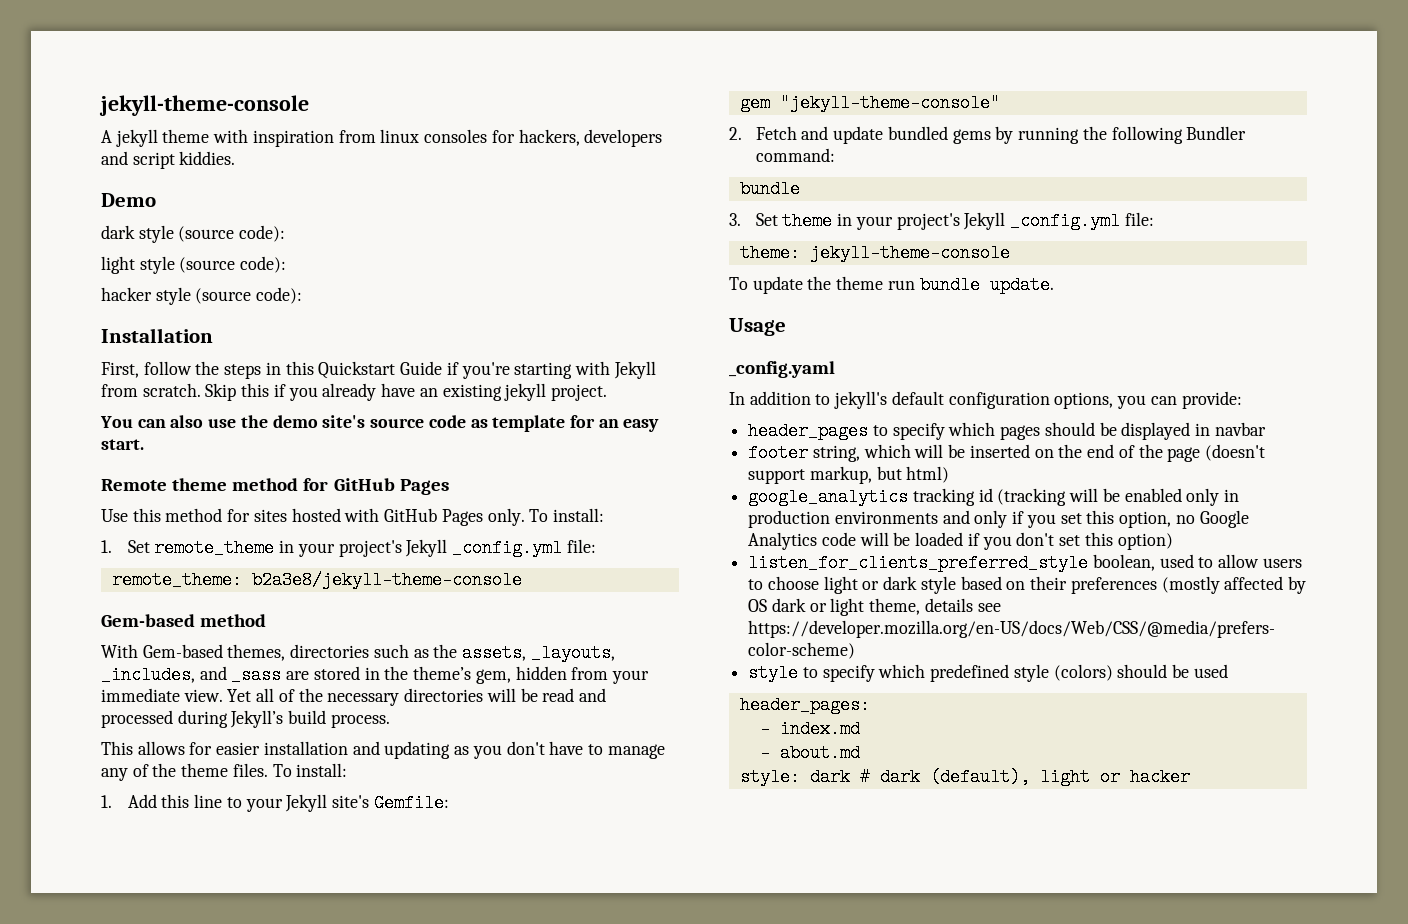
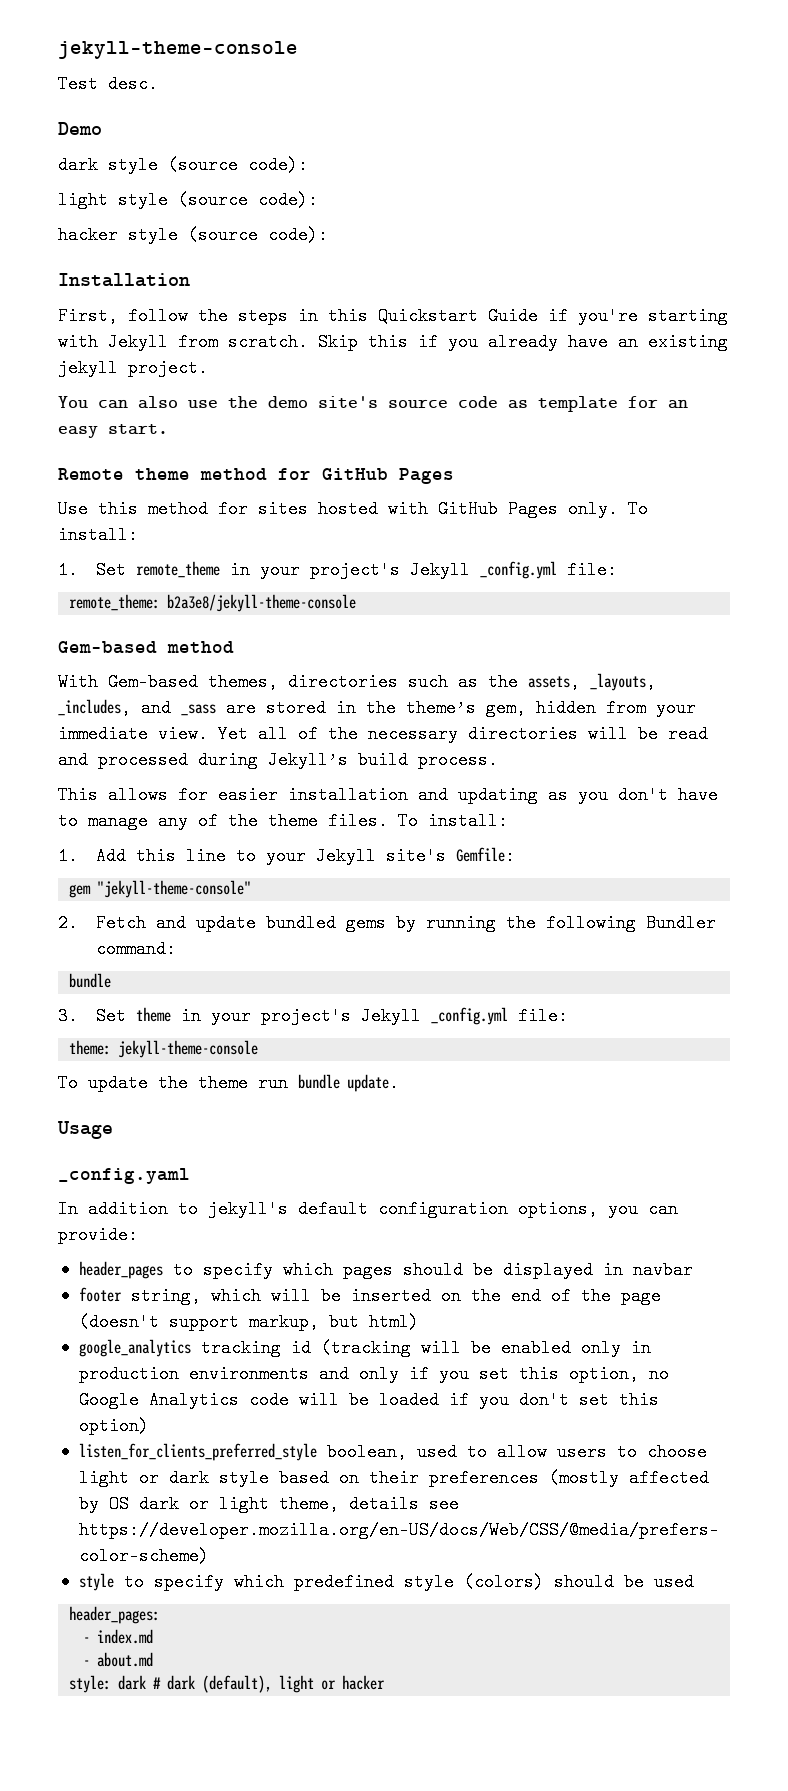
[99,95,309,116] [101,129,663,147] [101,151,236,169] jekyll-theme-console // A jekyll theme with inspiration from linux consoles for hackers, developers and script kiddies. -> [58,41,298,59] [58,75,158,93] jekyll-theme-console // Test desc.

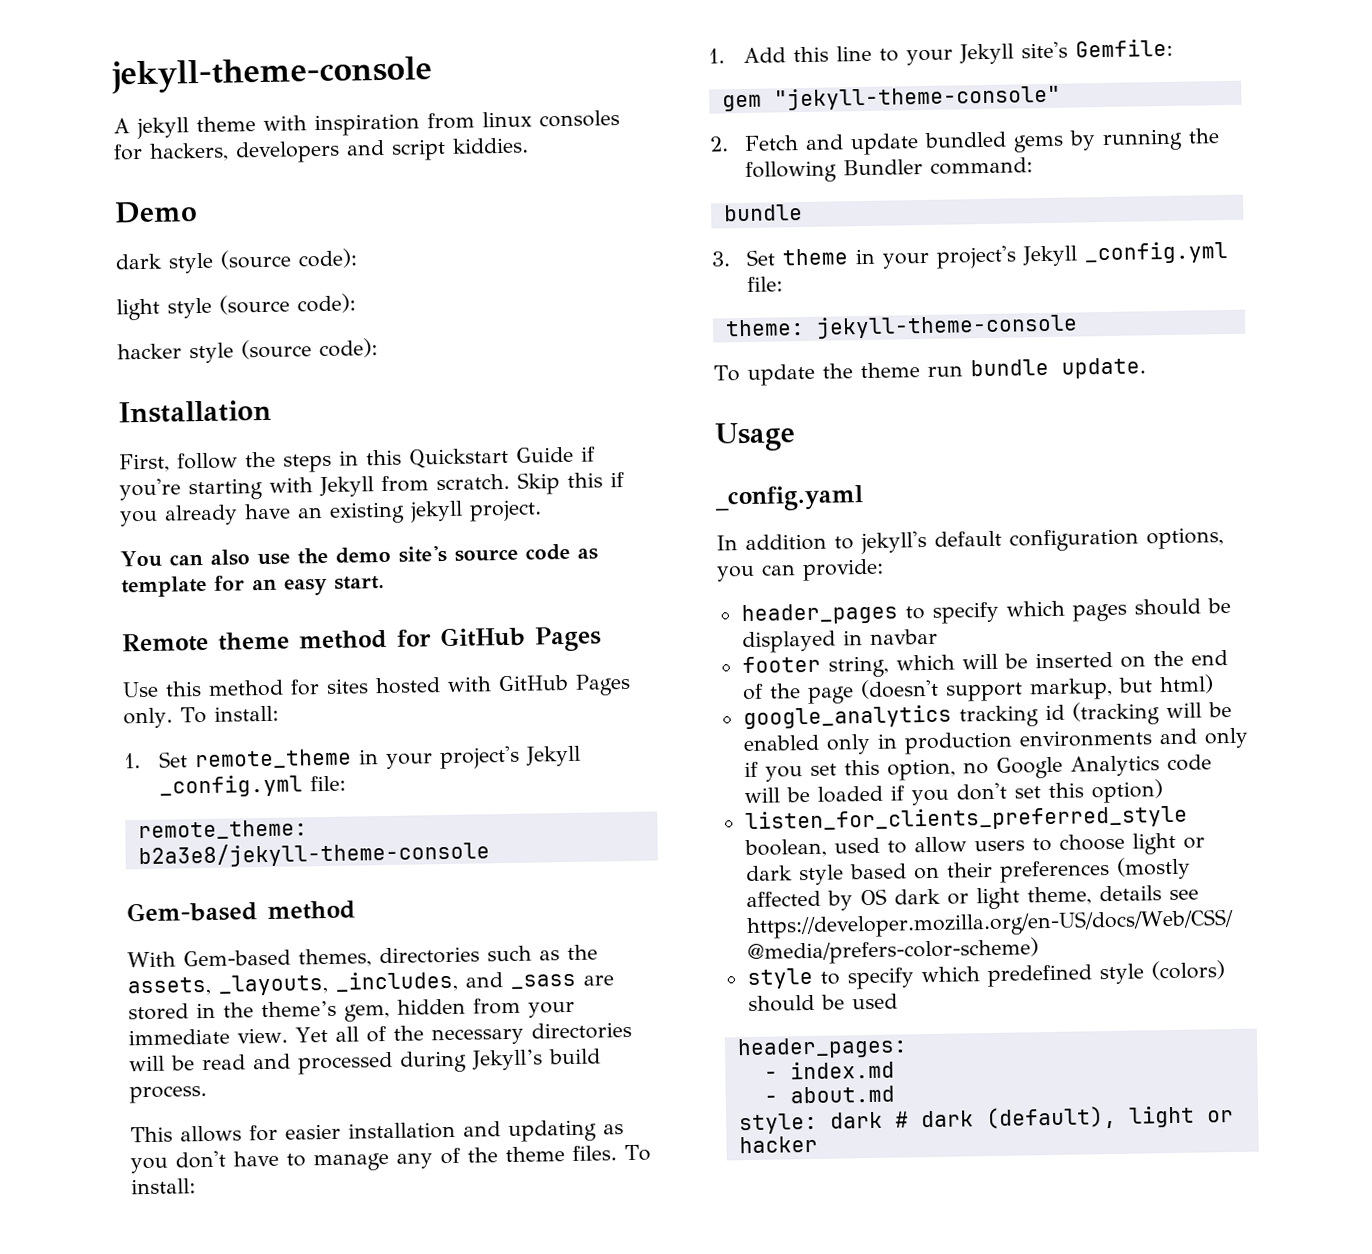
[58,41,298,59] [58,75,158,93] jekyll-theme-console // Test desc. -> [111,56,433,94] [113,110,620,140] [113,137,529,164] jekyll-theme-console // A jekyll theme with inspiration from linux consoles for hackers, developers and script kiddies.

